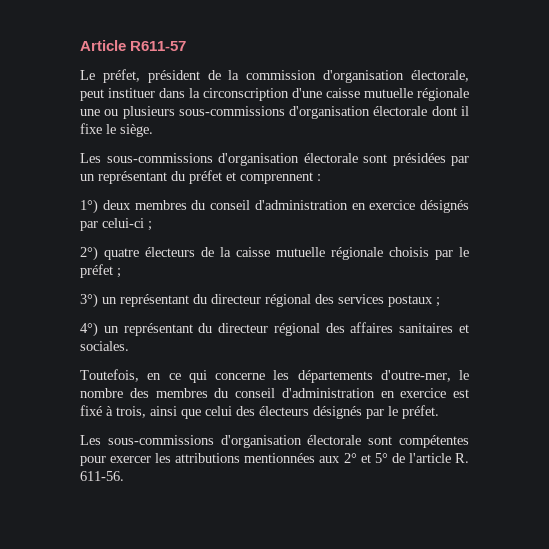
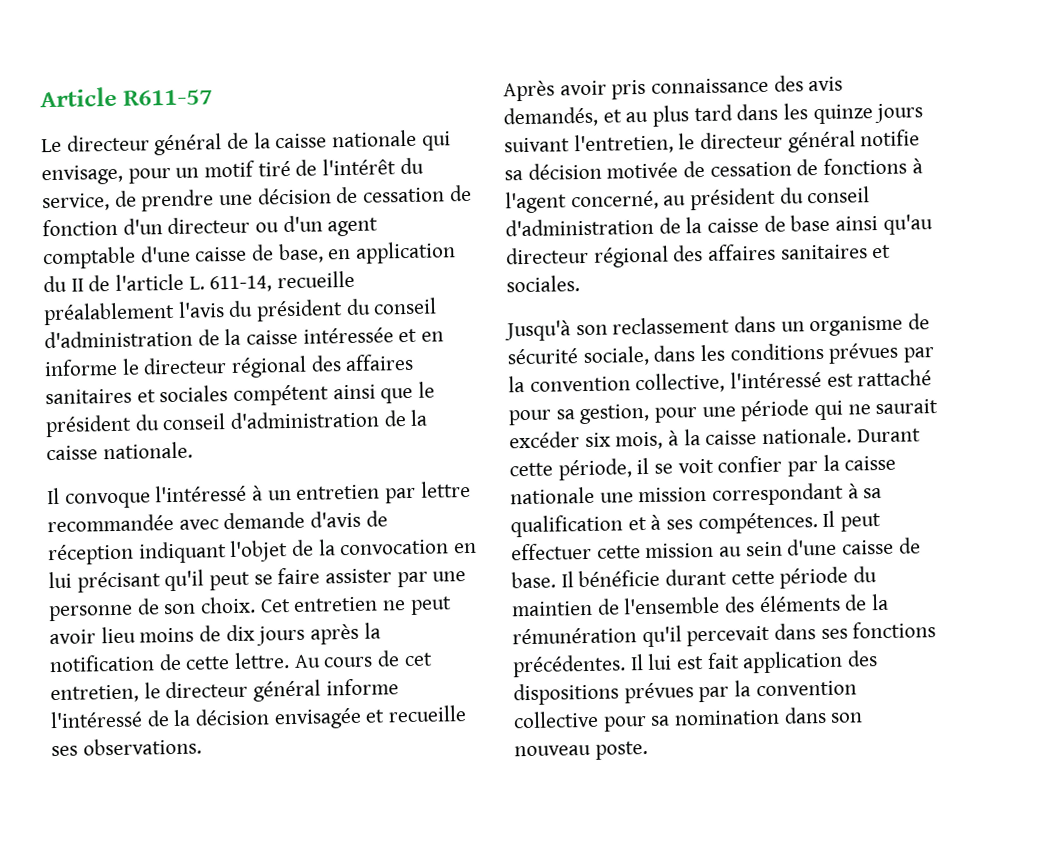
[102,69,469,83] [80,88,469,101] [80,106,469,119] [80,123,153,137] [80,153,469,166] [80,170,321,184] [80,199,469,214] [80,218,152,231] [80,246,469,261] [80,264,121,278] [80,293,440,308] [80,322,213,337] préfet, président de la commission d'organisation électorale, peut instituer dans la circonscription d'une caisse mutuelle régionale une ou plusieurs sous-commissions d'organisation électorale dont il fixe le siège. // Les sous-commissions d'organisation électorale sont présidées par un représentant du préfet et comprennent : // 1°) deux membres du conseil d'administration en exercice désignés par celui-ci ; // 2°) quatre électeurs de la caisse mutuelle régionale choisis par le préfet ; // 3°) un représentant du directeur régional des services postaux ; // 4°) un représentant du -> [66,129,451,156] [41,157,424,186] [42,184,472,212] [42,215,379,237] [42,241,457,270] [43,270,356,293] [43,297,438,326] [44,327,445,349] [44,353,415,378] [45,381,436,406] [45,409,429,438] [46,441,193,461] [47,480,471,509] [47,510,388,533] [47,539,478,566] [48,567,467,593] [49,596,452,622] [49,622,381,646] [49,650,433,673] [50,678,399,704] [50,705,468,730] [51,737,202,757] [503,75,844,102] [503,103,924,128] [504,129,921,155] [504,157,923,181] [505,186,871,214] [505,214,933,237] directeur général de la caisse nationale qui envisage, pour un motif tiré de l'intérêt du service, de prendre une décision de cessation de fonction d'un directeur ou d'un agent comptable d'une caisse de base, en application du II de l'article L. 611-14, recueille préalablement l'avis du président du conseil d'administration de la caisse intéressée et en informe le directeur régional des affaires sanitaires et sociales compétent ainsi que le président du conseil d'administration de la caisse nationale. // Il convoque l'intéressé à un entretien par lettre recommandée avec demande d'avis de réception indiquant l'objet de la convocation en lui précisant qu'il peut se faire assister par une personne de son choix. Cet entretien ne peut avoir lieu moins de dix jours après la notification de cette lettre. Au cours de cet entretien, le directeur général informe l'intéressé de la décision envisagée et recueille ses observations. // Après avoir pris connaissance des avis demandés, et au plus tard dans les quinze jours suivant l'entretien, le directeur général notifie sa décision motivée de cessation de fonctions à l'agent concerné, au président du conseil d'administration de la caisse de base ainsi qu'au
[80,369,469,383] [80,388,469,398] [80,405,439,419] [80,435,470,448] [80,453,469,466] [80,471,124,481] Toutefois, en ce qui concerne les départements d'outre-mer, le nombre des membres du conseil d'administration en exercice est fixé à trois, ainsi que celui des électeurs désignés par le préfet. // Les sous-commissions d'organisation électorale sont compétentes pour exercer les attributions mentionnées aux 2° et 5° de l'article R. 611-56. -> [504,313,931,342] [507,342,936,367] [508,369,933,394] [508,399,939,426] [509,426,921,450] [509,454,897,481] [510,482,883,506] [510,510,882,538] [511,537,921,561] [511,566,878,589] [512,593,890,617] [512,621,937,648] [512,650,879,678] [513,680,857,706] [513,706,864,732] [514,740,648,760] Jusqu'à son reclassement dans un organisme de sécurité sociale, dans les conditions prévues par la convention collective, l'intéressé est rattaché pour sa gestion, pour une période qui ne saurait excéder six mois, à la caisse nationale. Durant cette période, il se voit confier par la caisse nationale une mission correspondant à sa qualification et à ses compétences. Il peut effectuer cette mission au sein d'une caisse de base. Il bénéficie durant cette période du maintien de l'ensemble des éléments de la rémunération qu'il percevait dans ses fonctions précédentes. Il lui est fait application des dispositions prévues par la convention collective pour sa nomination dans son nouveau poste.

